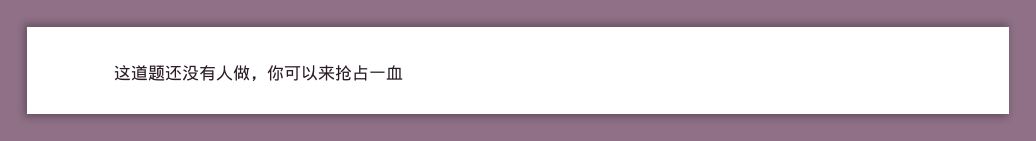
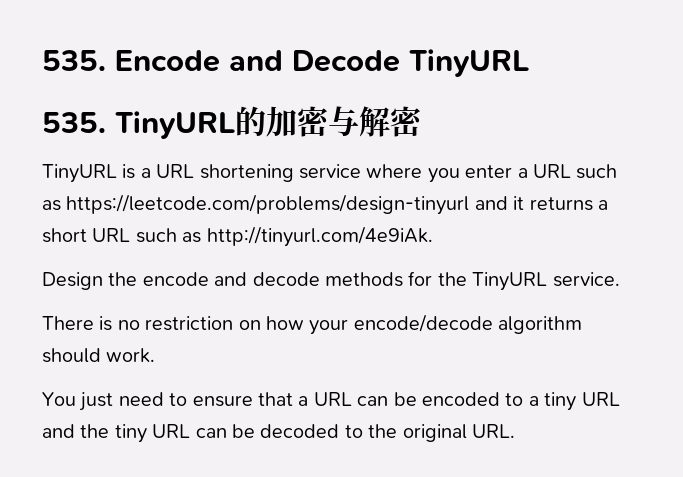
[114,65,403,82] 这道题还没有人做，你可以来抢占一血 -> [42,49,529,77] [42,106,423,139] [42,164,618,183] [42,194,608,215] [42,226,433,247] [42,271,620,291] [42,314,583,335] [42,348,156,363] [42,392,620,411] [42,424,515,443] 535. Encode and Decode TinyURL // 535. TinyURL的加密与解密 // TinyURL is a URL shortening service where you enter a URL such as https://leetcode.com/problems/design-tinyurl and it returns a short URL such as http://tinyurl.com/4e9iAk. // Design the encode and decode methods for the TinyURL service. // There is no restriction on how your encode/decode algorithm should work. // You just need to ensure that a URL can be encoded to a tiny URL and the tiny URL can be decoded to the original URL.

